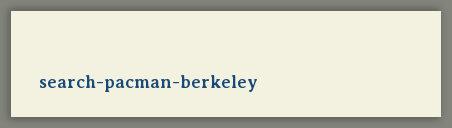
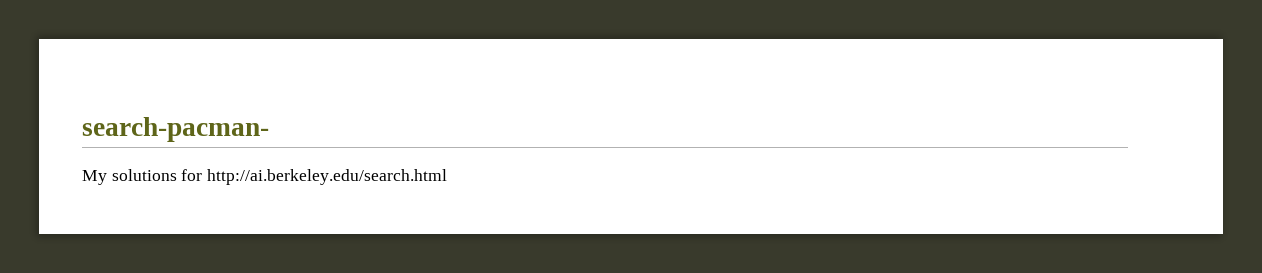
[39,75,258,92] search-pacman-berkeley -> [82,117,269,142] [82,169,448,185] search-pacman- // My solutions for http://ai.berkeley.edu/search.html

